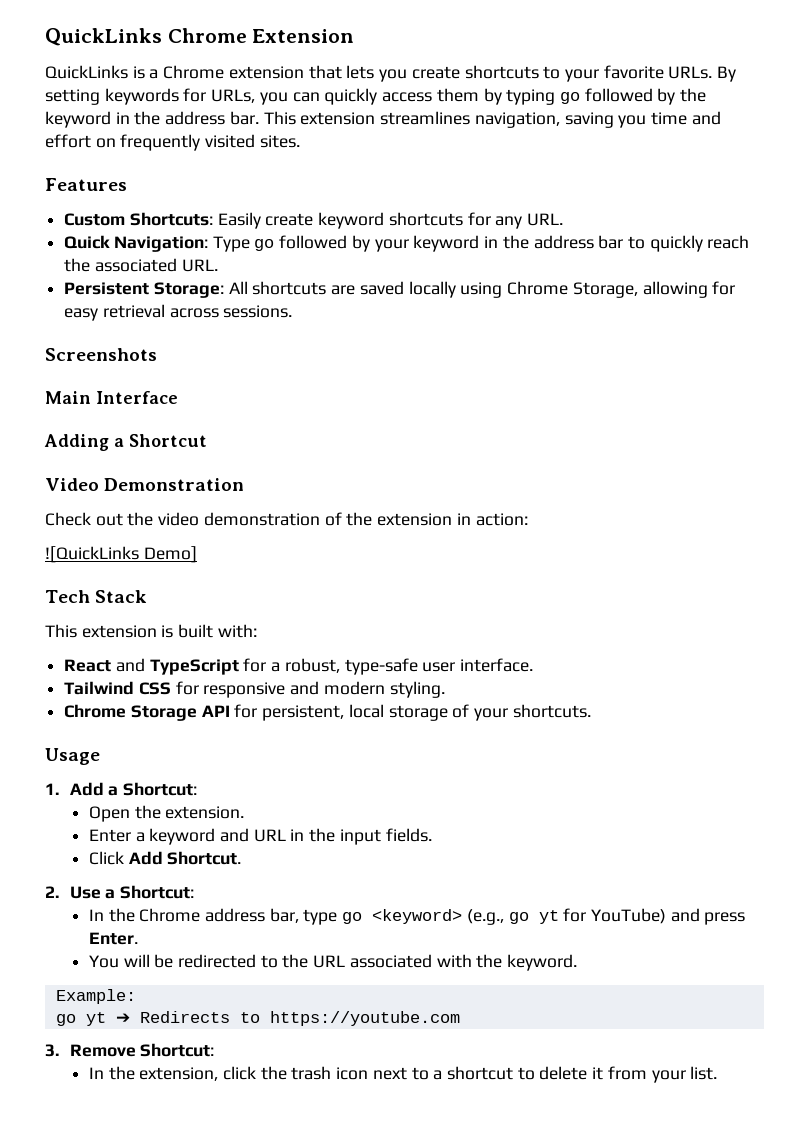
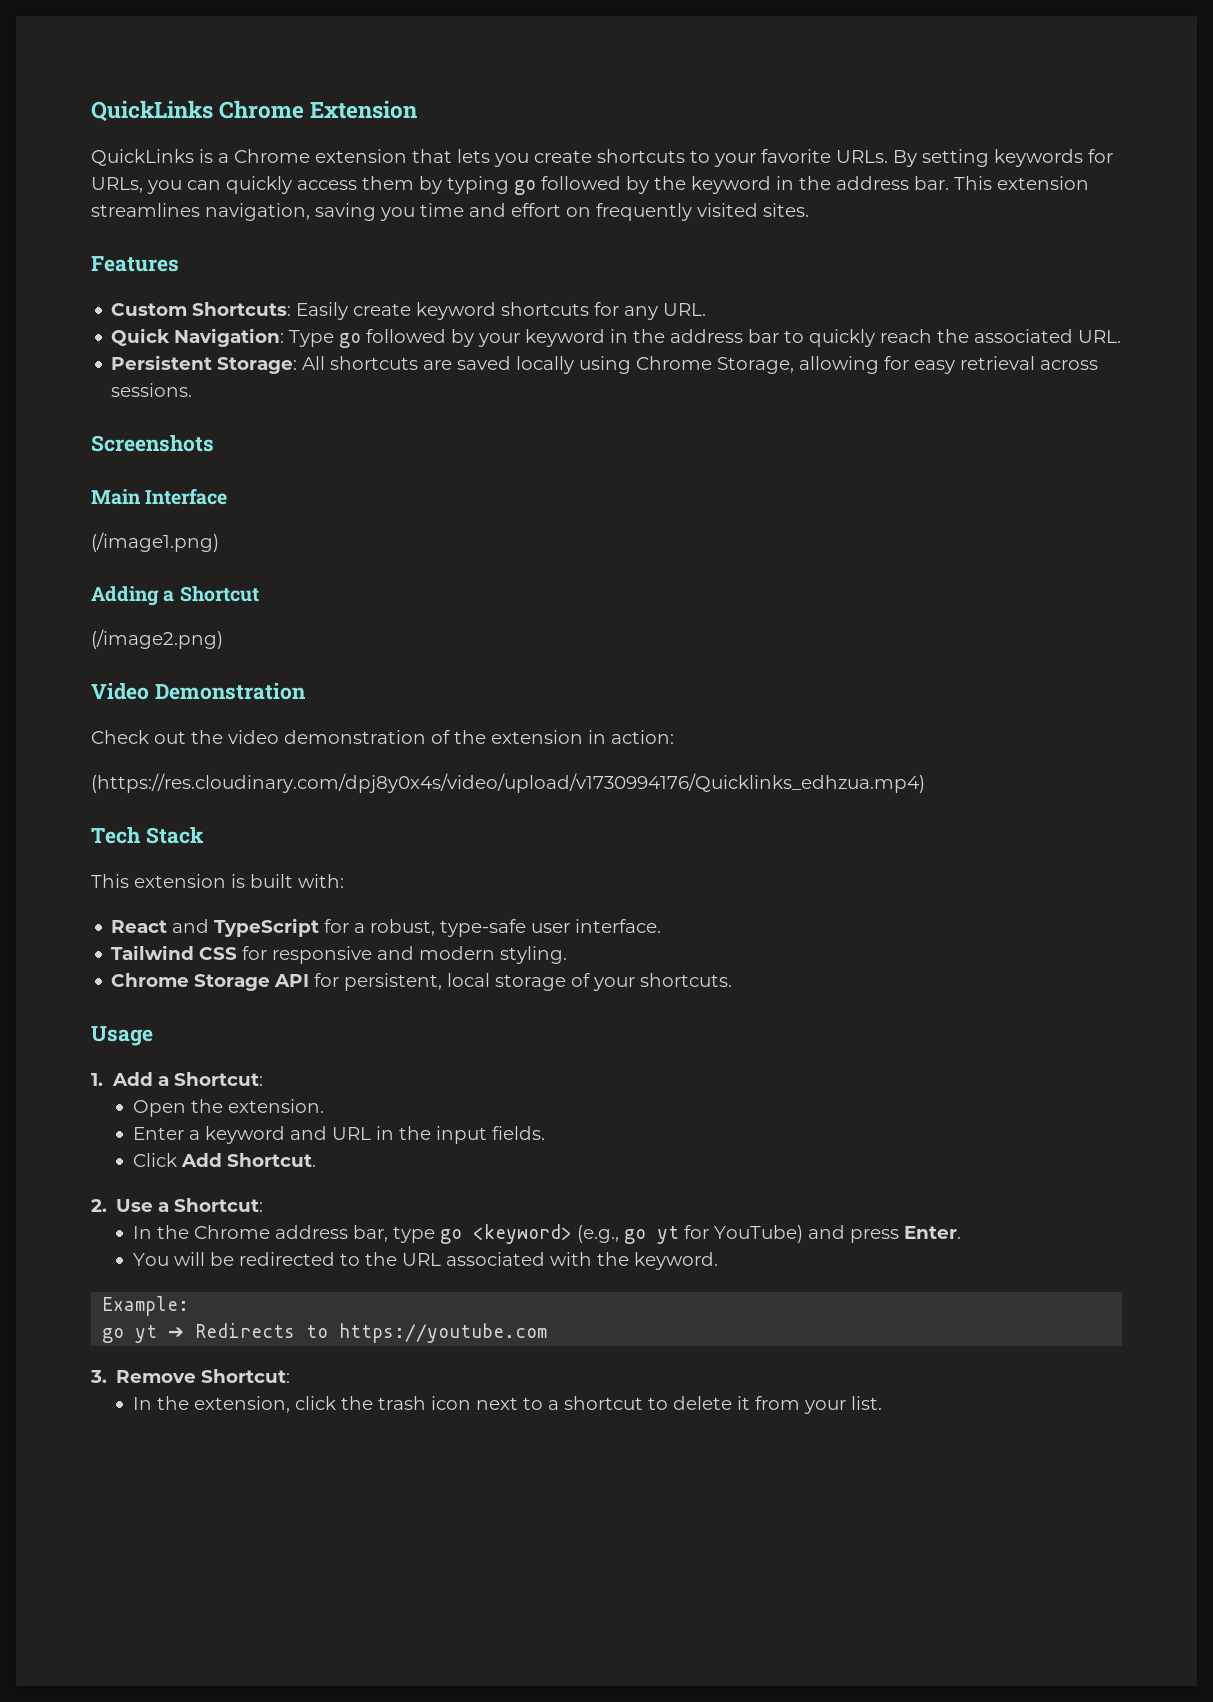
(178, 397) none -> [91,532,219,552] // (/image1.png)
(207, 440) none -> [91,629,223,649] // (/image2.png)
[45,546,197,563] ![QuickLinks Demo] -> [91,773,925,793] (https://res.cloudinary.com/dpj8y0x4s/video/upload/v1730994176/Quicklinks_edhzua.mp4)

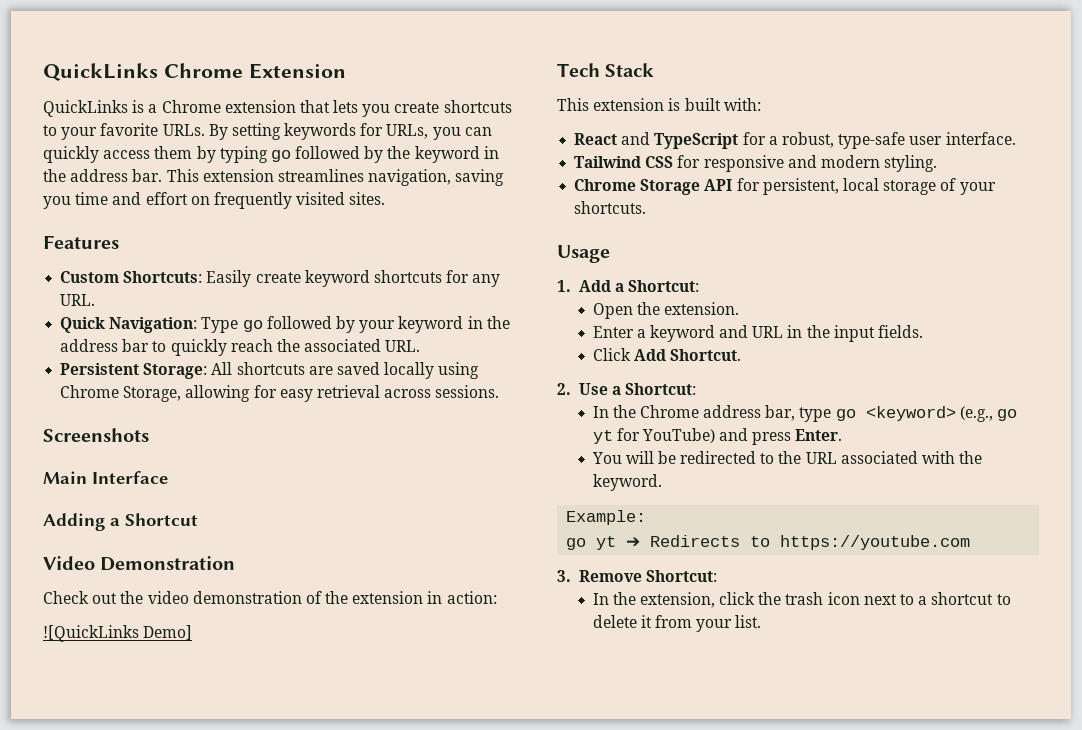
[91,532,219,552] // (/image1.png) -> (168, 477) none
[91,629,223,649] // (/image2.png) -> (198, 519) none
[91,773,925,793] (https://res.cloudinary.com/dpj8y0x4s/video/upload/v1730994176/Quicklinks_edhzua.mp4) -> [43,625,193,642] ![QuickLinks Demo]

